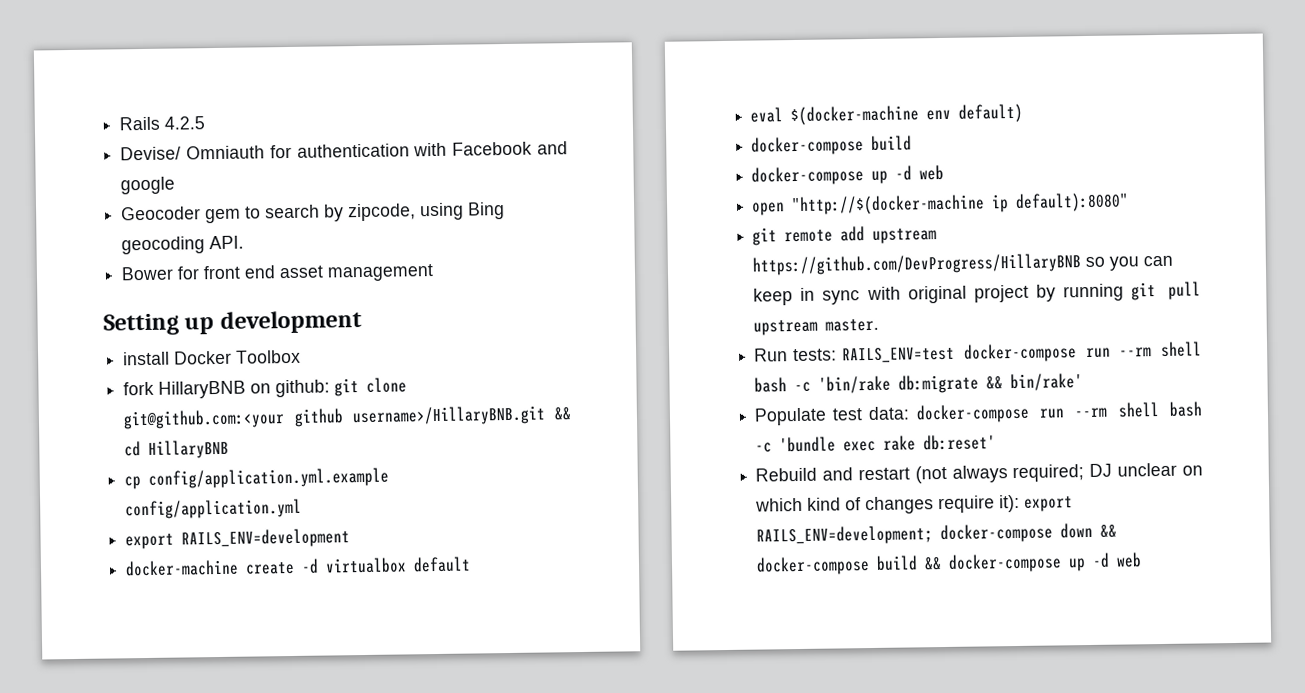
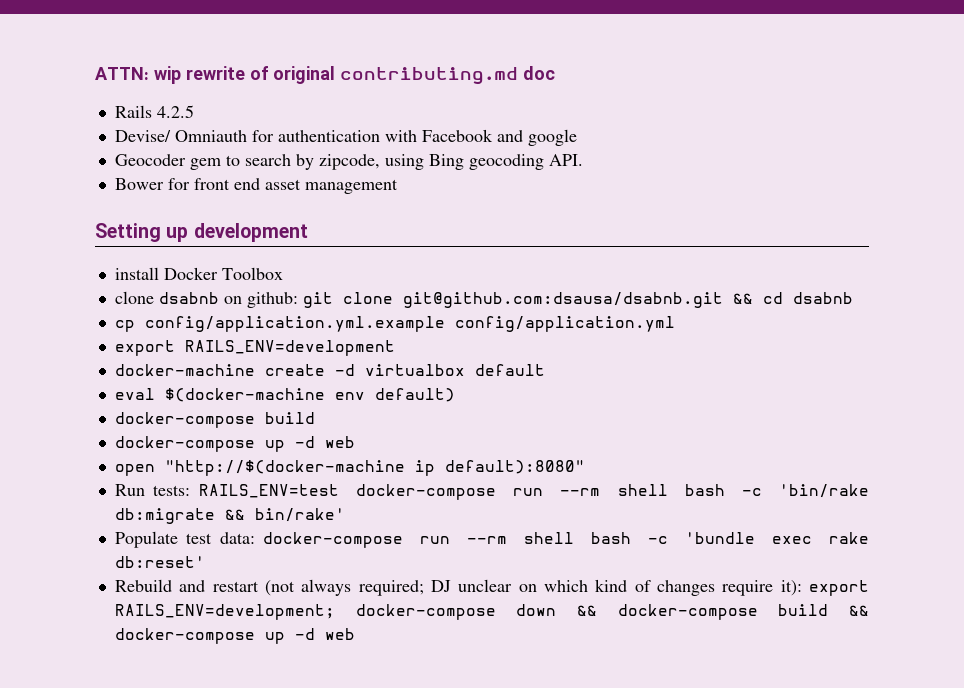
(119, 123) none -> [95,66,555,85] ATTN: wip rewrite of original contributing.md doc //
[123,380,247,399] fork HillaryBNB -> [114,291,219,304] clone dsabnb
[123,405,546,430] git@github.com:<your github username>/HillaryBNB.git -> [402,292,723,308] git@github.com:dsausa/dsabnb.git
[148,439,230,459] HillaryBNB -> [792,292,853,304] dsabnb
[752,226,938,246] [752,253,1174,276] [753,281,1201,306] [753,318,880,336] // git remote add upstream https://github.com/DevProgress/HillaryBNB so you can keep in sync with original project by running git pull upstream master. -> (585, 467) none

